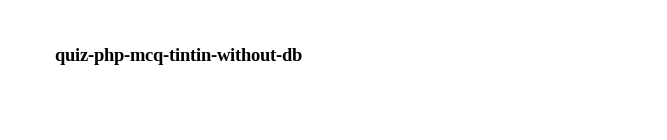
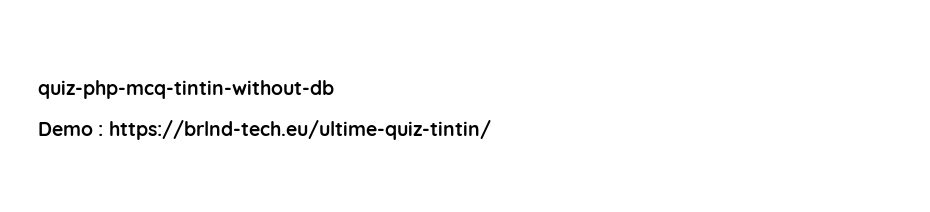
(302, 56) none -> [38,120,491,140] // Demo : https://brlnd-tech.eu/ultime-quiz-tintin/

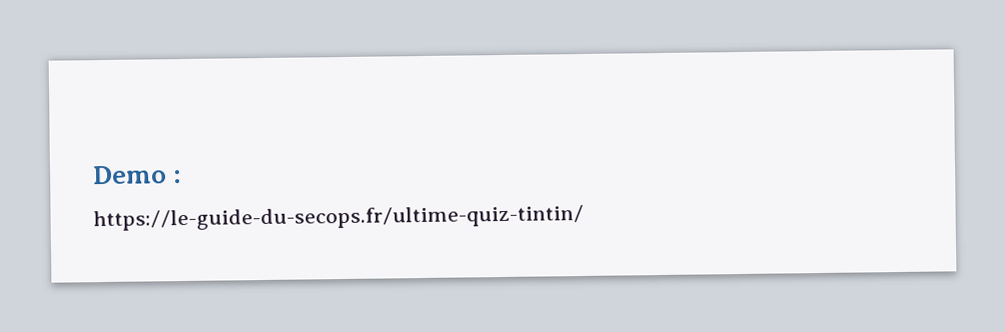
[38,80,334,99] quiz-php-mcq-tintin-without-db // -> (92, 175) none
[108,120,491,140] https://brlnd-tech.eu/ultime-quiz-tintin/ -> [93,204,584,232] // https://le-guide-du-secops.fr/ultime-quiz-tintin/

